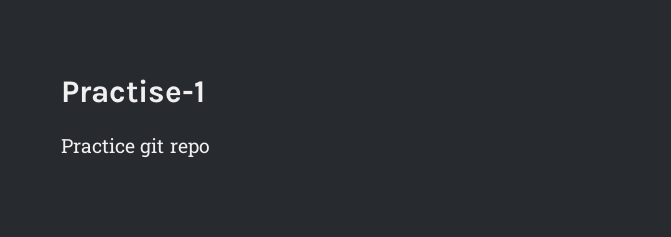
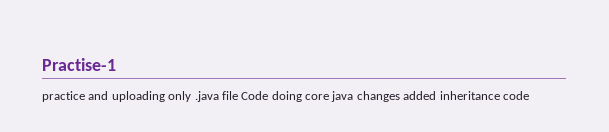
[61,138,210,158] Practice git repo -> [42,91,529,102] practice and uploading only .java file Code doing core java changes added inheritance code

